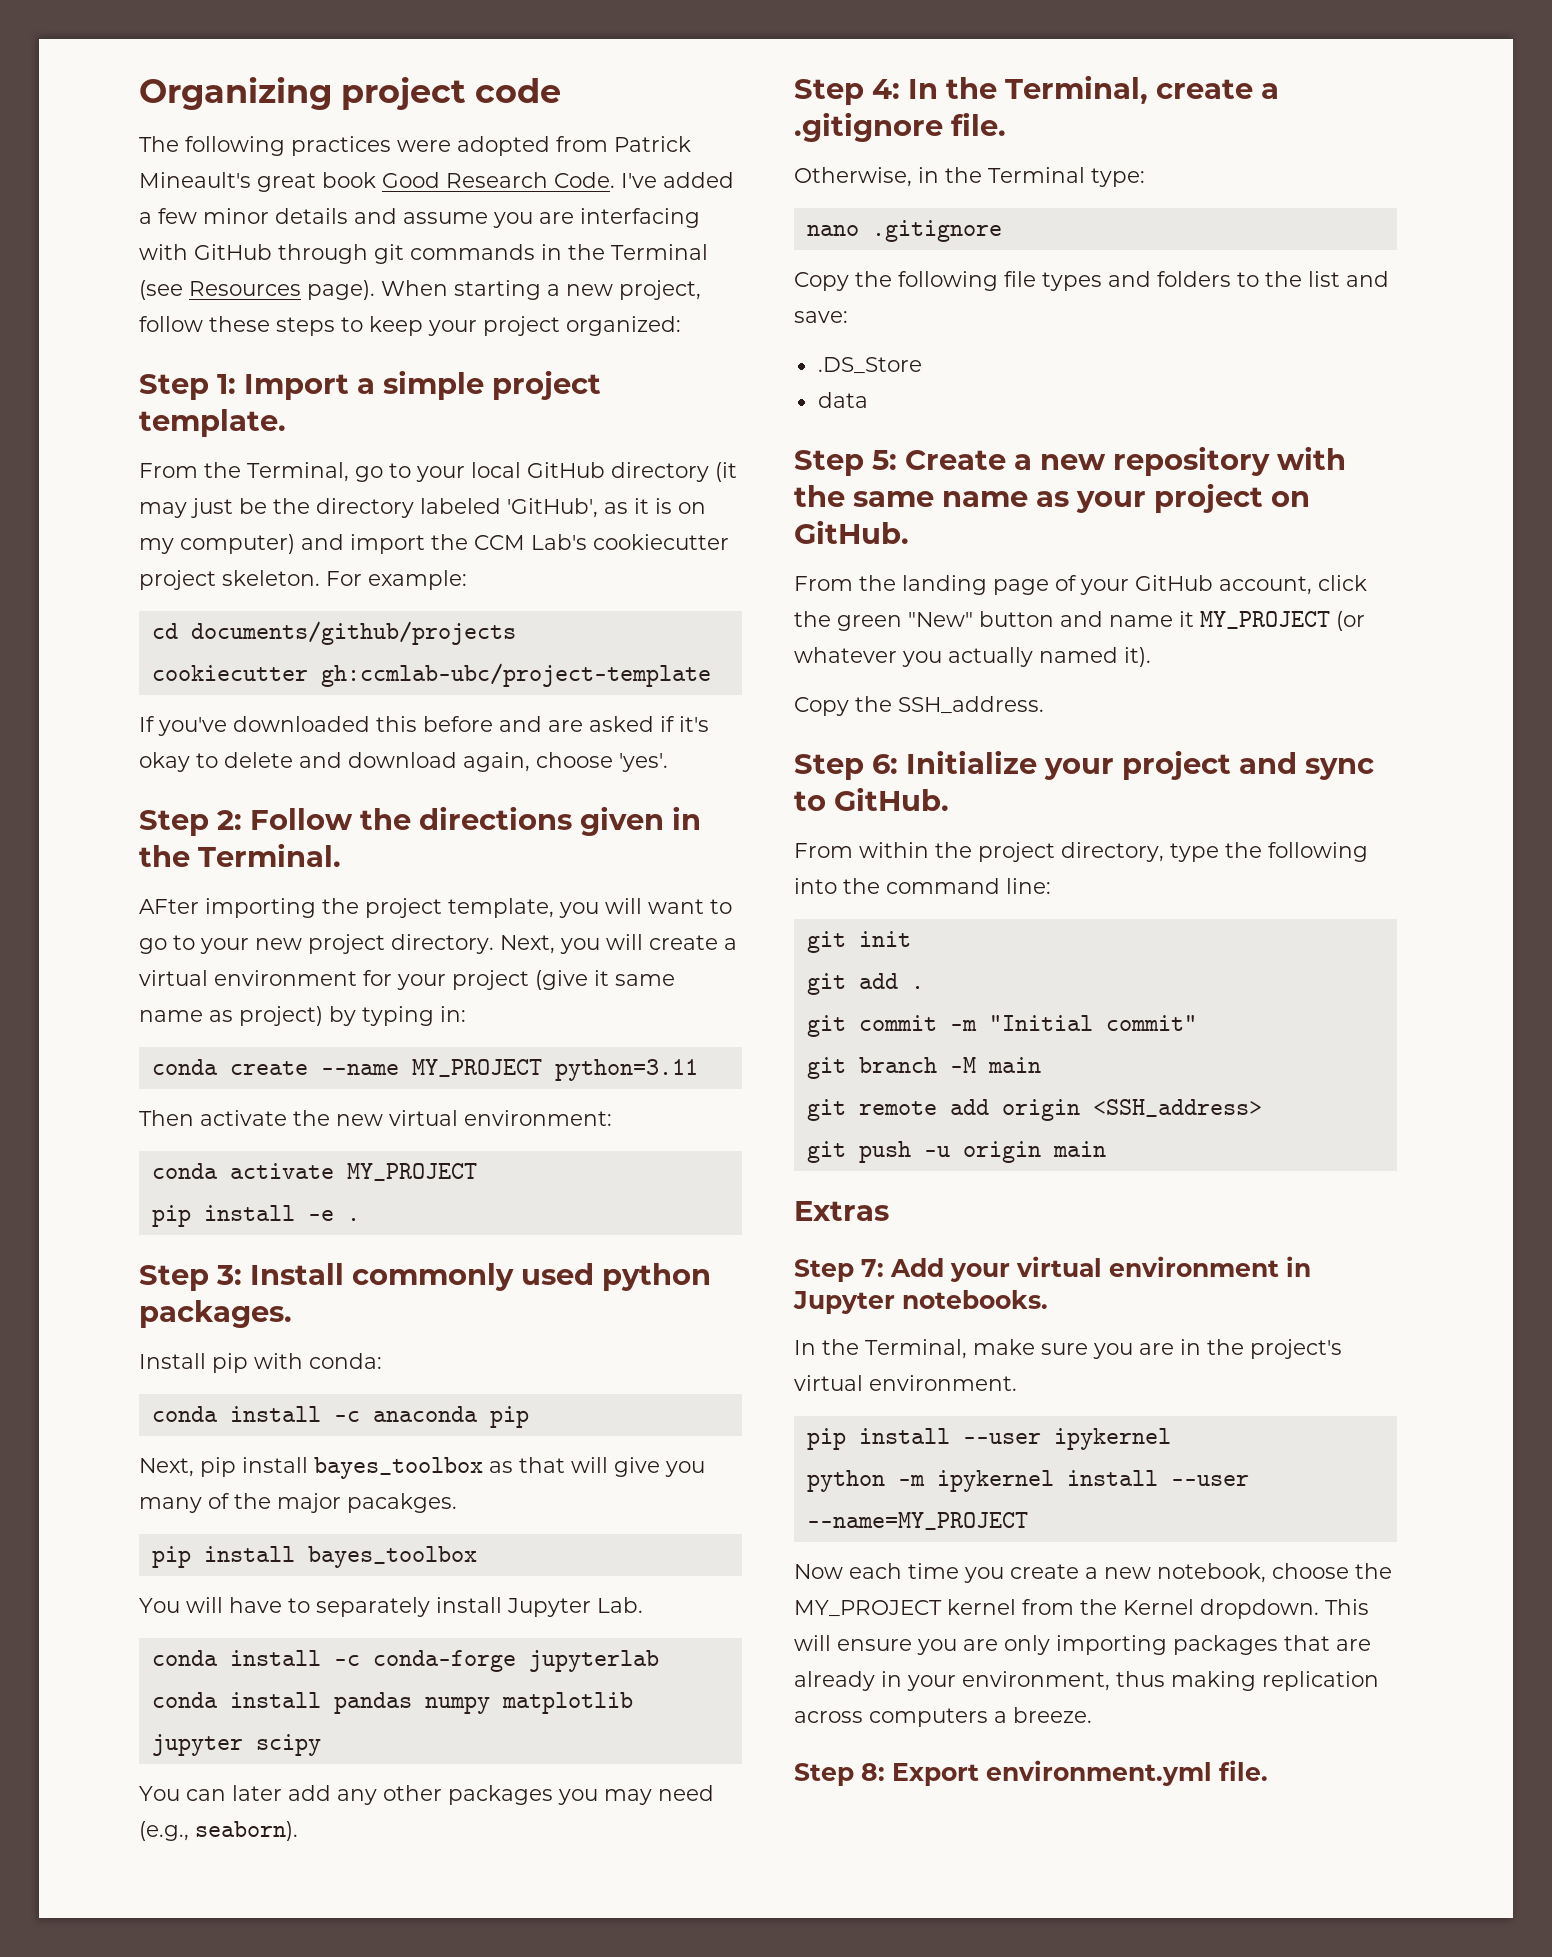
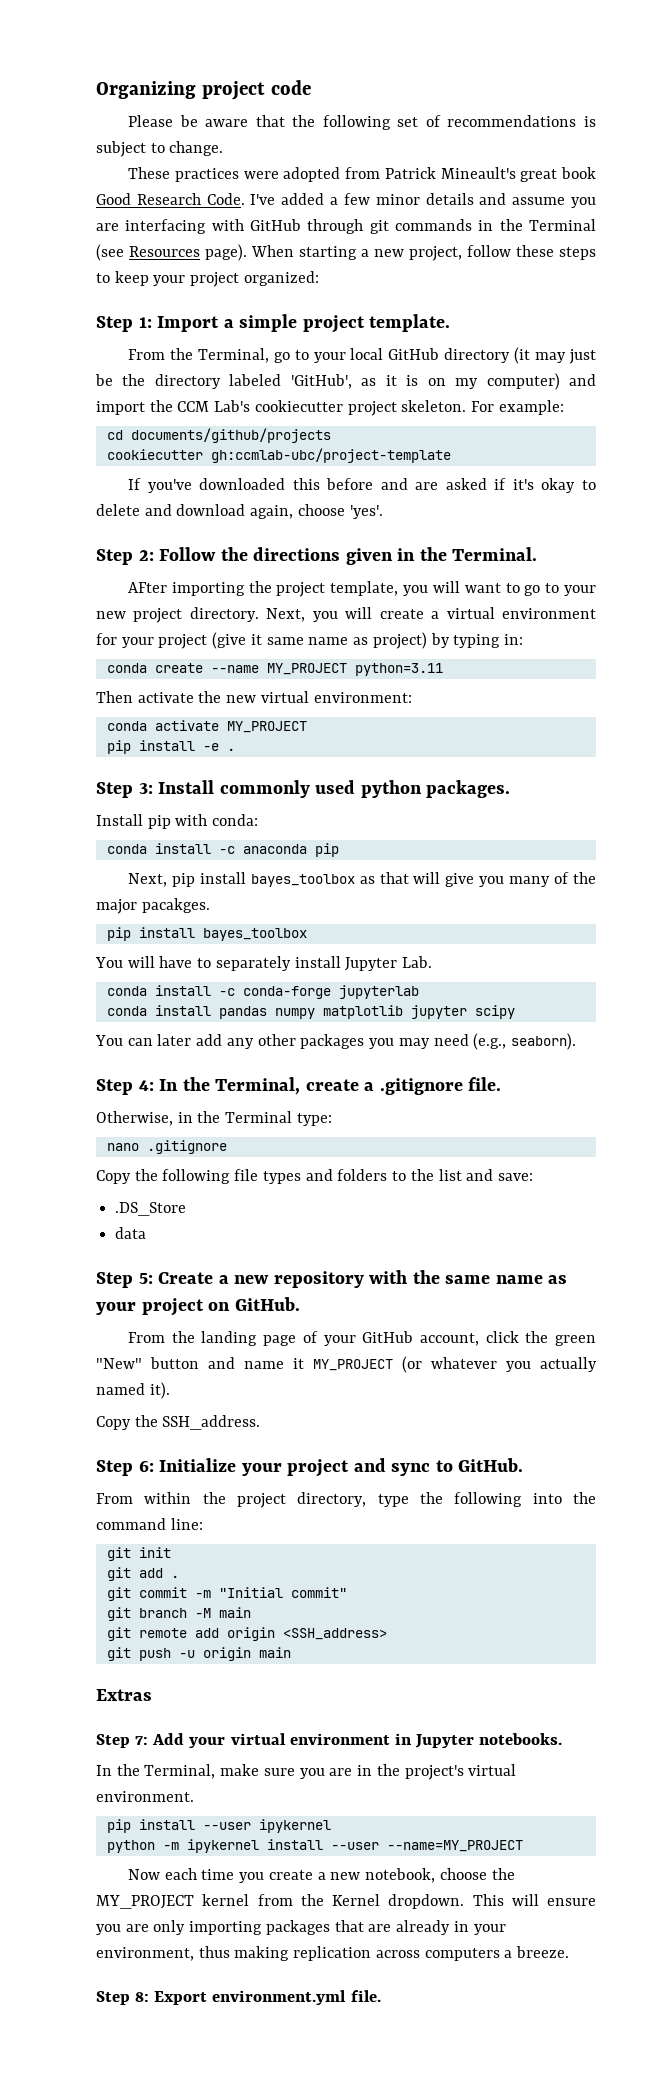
[139,136,285,156] The following -> [128,115,596,130] [96,141,224,157] [128,167,171,179] Please be aware that the following set of recommendations is subject to change. // These

